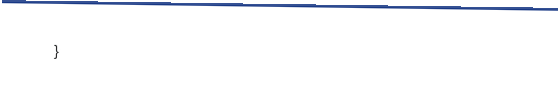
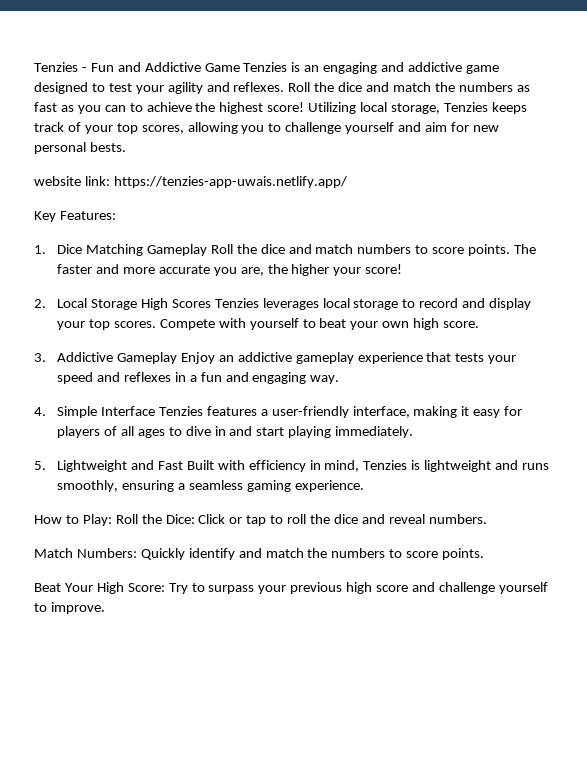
[53,44,60,59] } -> [34,62,499,74] [34,82,530,94] [34,102,527,114] [34,122,499,134] [34,142,126,154] [34,176,347,188] [34,211,116,222] [34,244,537,256] [57,264,403,276] [34,298,532,310] [57,318,480,330] [34,352,517,364] [57,372,340,384] [34,406,523,418] [57,426,414,438] [34,460,550,472] [57,480,364,492] [34,514,487,526] [34,548,485,560] [34,582,548,594] [34,602,105,614] Tenzies - Fun and Addictive Game Tenzies is an engaging and addictive game designed to test your agility and reflexes. Roll the dice and match the numbers as fast as you can to achieve the highest score! Utilizing local storage, Tenzies keeps track of your top scores, allowing you to challenge yourself and aim for new personal bests. // website link: https://tenzies-app-uwais.netlify.app/ // Key Features: // 1. Dice Matching Gameplay Roll the dice and match numbers to score points. The faster and more accurate you are, the higher your score! // 2. Local Storage High Scores Tenzies leverages local storage to record and display your top scores. Compete with yourself to beat your own high score. // 3. Addictive Gameplay Enjoy an addictive gameplay experience that tests your speed and reflexes in a fun and engaging way. // 4. Simple Interface Tenzies features a user-friendly interface, making it easy for players of all ages to dive in and start playing immediately. // 5. Lightweight and Fast Built with efficiency in mind, Tenzies is lightweight and runs smoothly, ensuring a seamless gaming experience. // How to Play: Roll the Dice: Click or tap to roll the dice and reveal numbers. // Match Numbers: Quickly identify and match the numbers to score points. // Beat Your High Score: Try to surpass your previous high score and challenge yourself to improve.

